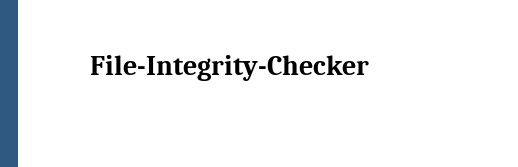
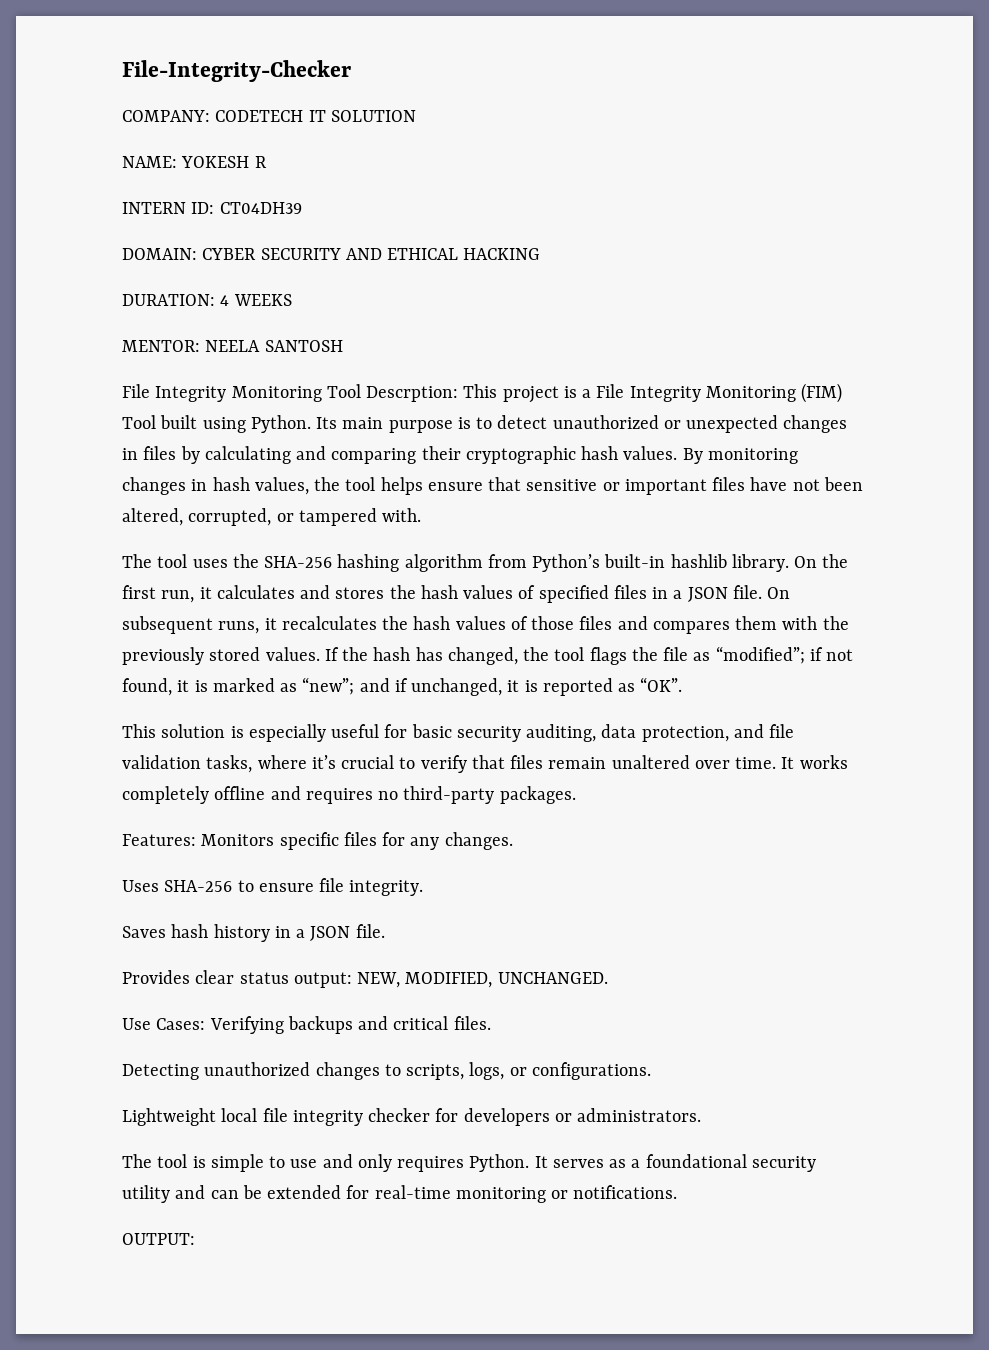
(369, 68) none -> [122,110,416,122] [122,156,267,168] [122,202,302,214] [122,248,541,260] [122,294,292,306] [122,340,343,352] [122,383,843,403] [122,415,848,433] [122,446,798,464] [122,477,863,495] [122,508,422,526] [122,554,849,572] [122,585,791,603] [122,616,849,634] [122,646,854,665] [122,677,683,696] [122,724,795,742] [122,755,848,773] [122,786,576,804] [122,832,513,850] [122,878,424,896] [122,924,385,942] [122,970,608,988] [122,1016,491,1034] [122,1062,651,1080] [122,1108,702,1126] [122,1154,816,1172] [122,1185,678,1203] [122,1233,195,1245] // COMPANY: CODETECH IT SOLUTION // NAME: YOKESH R // INTERN ID: CT04DH39 // DOMAIN: CYBER SECURITY AND ETHICAL HACKING // DURATION: 4 WEEKS // MENTOR: NEELA SANTOSH // File Integrity Monitoring Tool Descrption: This project is a File Integrity Monitoring (FIM) Tool built using Python. Its main purpose is to detect unauthorized or unexpected changes in files by calculating and comparing their cryptographic hash values. By monitoring changes in hash values, the tool helps ensure that sensitive or important files have not been altered, corrupted, or tampered with. // The tool uses the SHA-256 hashing algorithm from Python’s built-in hashlib library. On the first run, it calculates and stores the hash values of specified files in a JSON file. On subsequent runs, it recalculates the hash values of those files and compares them with the previously stored values. If the hash has changed, the tool flags the file as “modified”; if not found, it is marked as “new”; and if unchanged, it is reported as “OK”. // This solution is especially useful for basic security auditing, data protection, and file validation tasks, where it’s crucial to verify that files remain unaltered over time. It works completely offline and requires no third-party packages. // Features: Monitors specific files for any changes. // Uses SHA-256 to ensure file integrity. // Saves hash history in a JSON file. // Provides clear status output: NEW, MODIFIED, UNCHANGED. // Use Cases: Verifying backups and critical files. // Detecting unauthorized changes to scripts, logs, or configurations. // Lightweight local file integrity checker for developers or administrators. // The tool is simple to use and only requires Python. It serves as a foundational security utility and can be extended for real-time monitoring or notifications. // OUTPUT:

